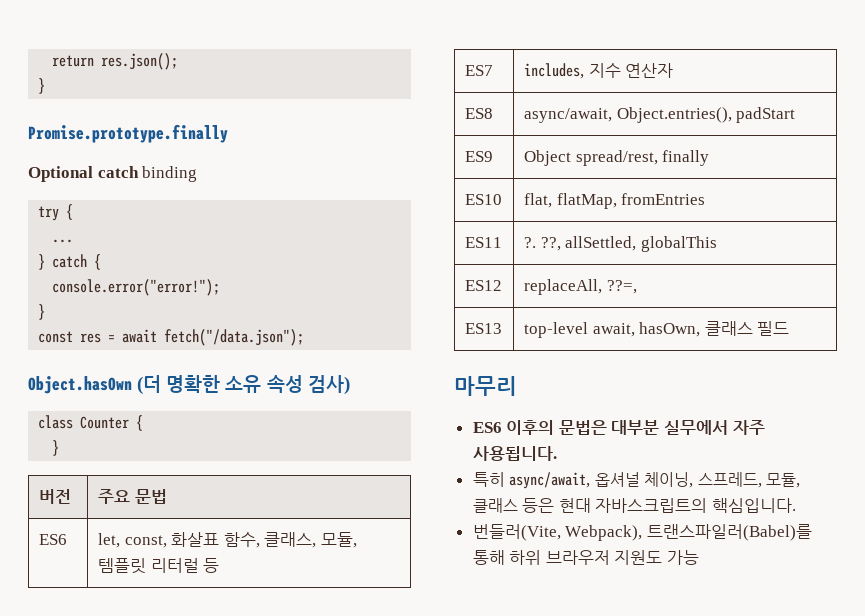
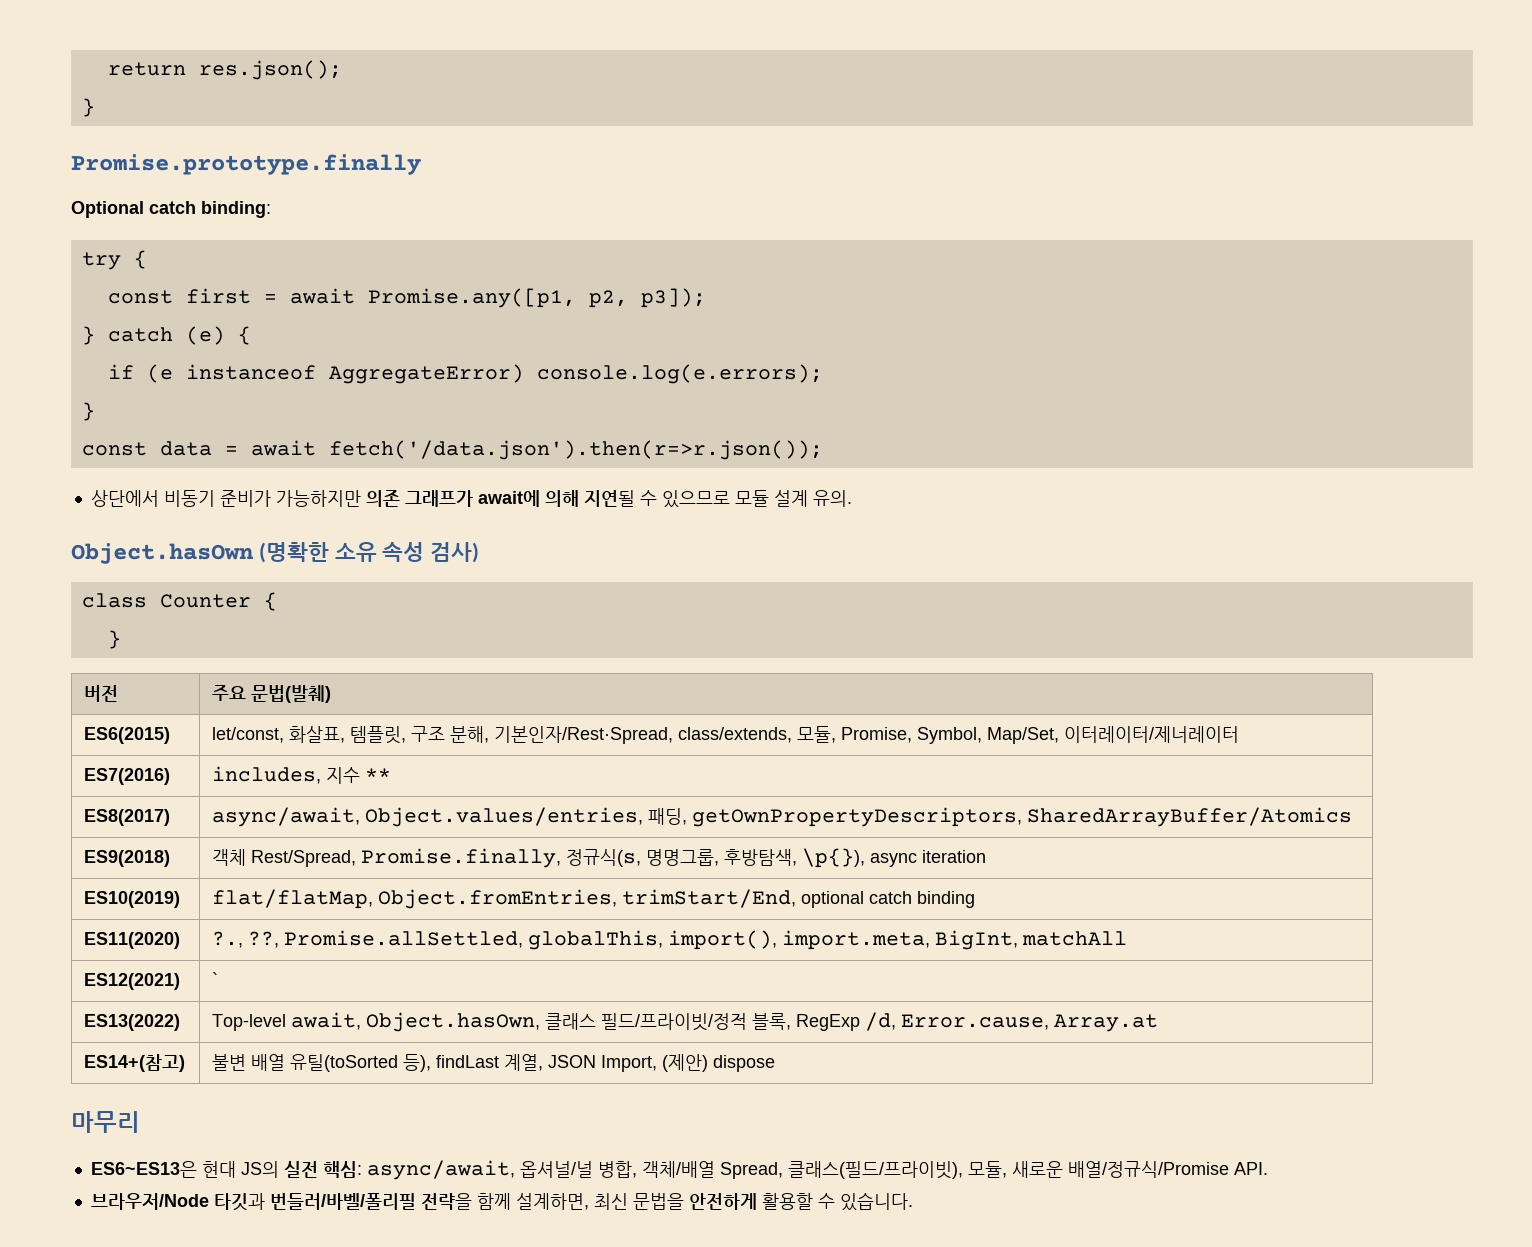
[142,166,198,182] binding -> [201,201,271,218] binding:
[52,239,74,243] ... -> [107,288,706,308] const first = await Promise.any([p1, p2, p3]);
[94,254,102,270] [52,279,221,296] { // console.error("error!"); -> [185,326,251,345] [107,364,823,384] (e) { // if (e instanceof AggregateError) console.log(e.errors);
[80,329,305,346] res = await fetch("/data.json"); -> [159,440,823,460] [90,490,852,508] data = await fetch('/data.json').then(r=>r.json()); // 상단에서 비동기 준비가 가능하지만 의존 그래프가 await에 의해 지연될 수 있으므로 모듈 설계 유의.
[137,375,221,395] (더 명확한 -> [258,542,329,563] (명확한
[134,489,167,504] [38,534,67,545] [97,532,357,548] [97,558,220,574] [464,65,493,76] 문법 // ES6 | let, const, 화살표 함수, 클래스, 모듈, 템플릿 리터럴 등 // ES7 -> [251,685,332,703] [84,727,171,744] [212,726,1240,744] [84,768,171,785] 문법(발췌) // ES6(2015) | let/const, 화살표, 템플릿, 구조 분해, 기본인자/Rest·Spread, class/extends, 모듈, Promise, Symbol, Map/Set, 이터레이터/제너레이터 // ES7(2016)
[625,63,674,78] [464,108,493,119] [523,107,796,123] [464,151,493,162] [523,150,710,166] [464,194,502,205] [523,193,706,209] [464,237,502,248] [523,236,717,252] [464,280,502,291] [523,279,637,295] [464,323,502,334] [523,321,790,338] [454,376,517,396] [472,420,765,435] [472,446,557,461] [472,472,801,489] [472,498,797,513] [472,524,812,541] [472,550,700,565] 연산자 // ES8 | async/await, Object.entries(), padStart // ES9 | Object spread/rest, finally // ES10 | flat, flatMap, fromEntries // ES11 | ?. ??, allSettled, globalThis // ES12 | replaceAll, ??=, // ES13 | top-level await, hasOwn, 클래스 필드 // 마무리 // ES6 이후의 문법은 대부분 실무에서 자주 사용됩니다. // 특히 async/await, 옵셔널 체이닝, 스프레드, 모듈, 클래스 등은 현대 자바스크립트의 핵심입니다. // 번들러(Vite, Webpack), 트랜스파일러(Babel)를 통해 하위 브라우저 지원도 가능 -> [365,768,392,781] [84,809,171,826] [212,807,1353,827] [84,850,171,867] [212,848,987,868] [84,891,181,908] [212,889,976,909] [84,932,181,949] [212,930,1128,950] [84,973,181,990] [212,972,219,986] [84,1014,181,1031] [212,1012,1159,1032] [84,1054,186,1072] [212,1054,776,1072] [71,1111,140,1133] [90,1160,1268,1180] [90,1192,913,1211] ** // ES8(2017) | async/await, Object.values/entries, 패딩, getOwnPropertyDescriptors, SharedArrayBuffer/Atomics // ES9(2018) | 객체 Rest/Spread, Promise.finally, 정규식(s, 명명그룹, 후방탐색, \p{}), async iteration // ES10(2019) | flat/flatMap, Object.fromEntries, trimStart/End, optional catch binding // ES11(2020) | ?., ??, Promise.allSettled, globalThis, import(), import.meta, BigInt, matchAll // ES12(2021) | ` // ES13(2022) | Top-level await, Object.hasOwn, 클래스 필드/프라이빗/정적 블록, RegExp /d, Error.cause, Array.at // ES14+(참고) | 불변 배열 유틸(toSorted 등), findLast 계열, JSON Import, (제안) dispose // 마무리 // ES6~ES13은 현대 JS의 실전 핵심: async/await, 옵셔널/널 병합, 객체/배열 Spread, 클래스(필드/프라이빗), 모듈, 새로운 배열/정규식/Promise API. // 브라우저/Node 타깃과 번들러/바벨/폴리필 전략을 함께 설계하면, 최신 문법을 안전하게 활용할 수 있습니다.

